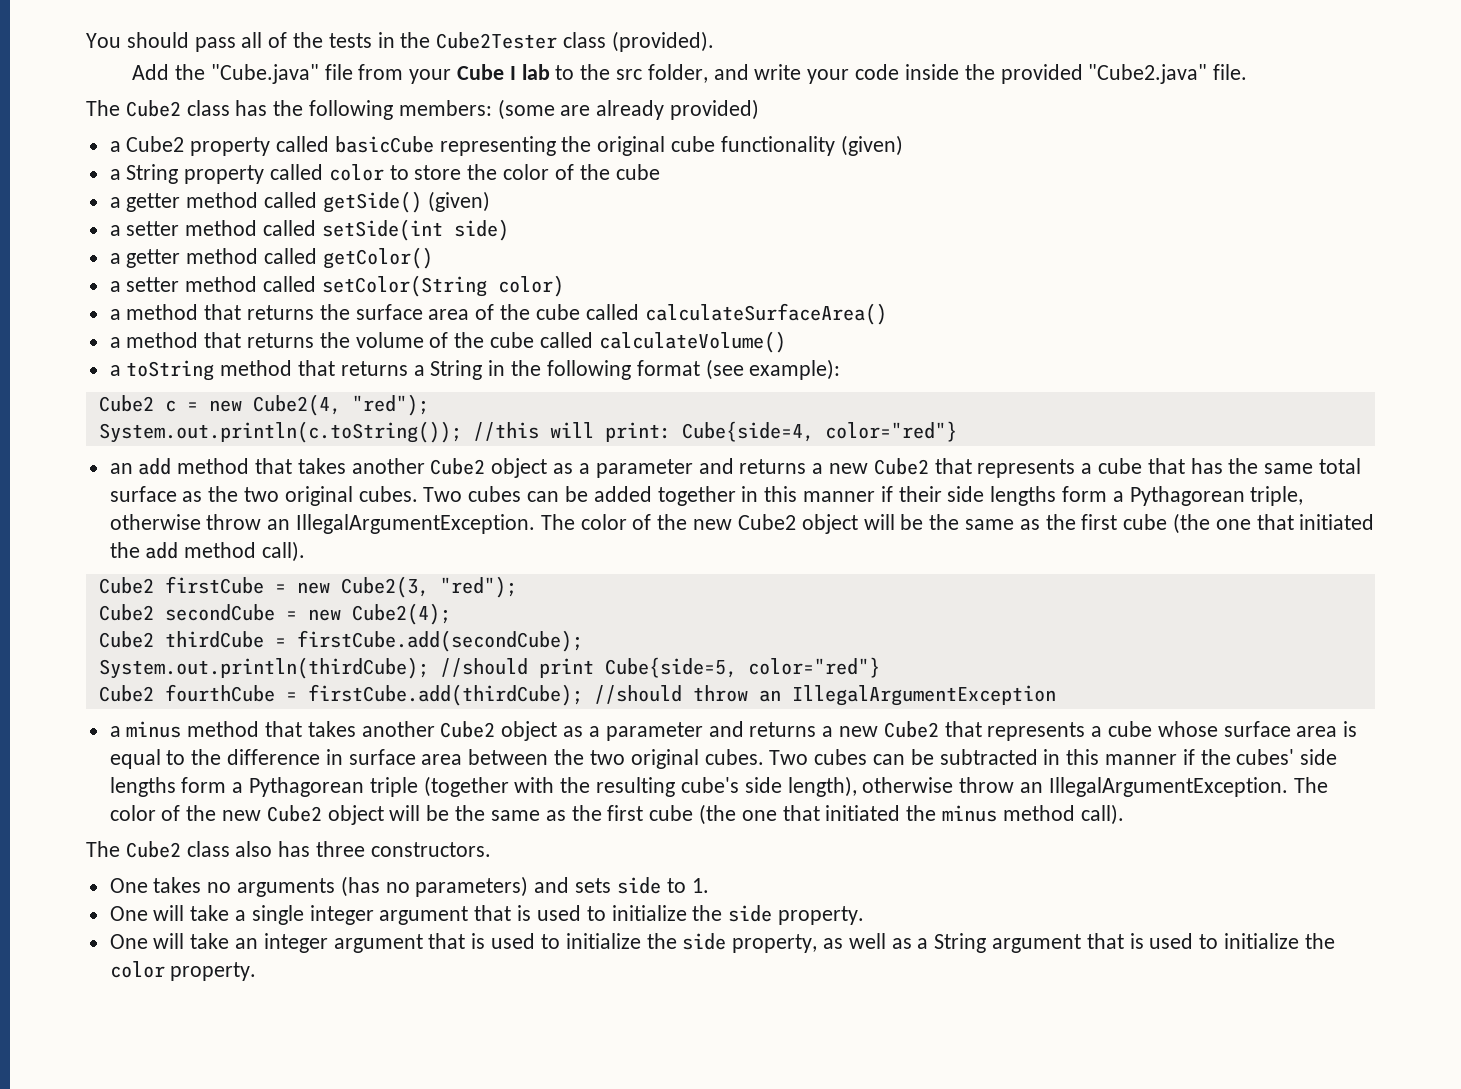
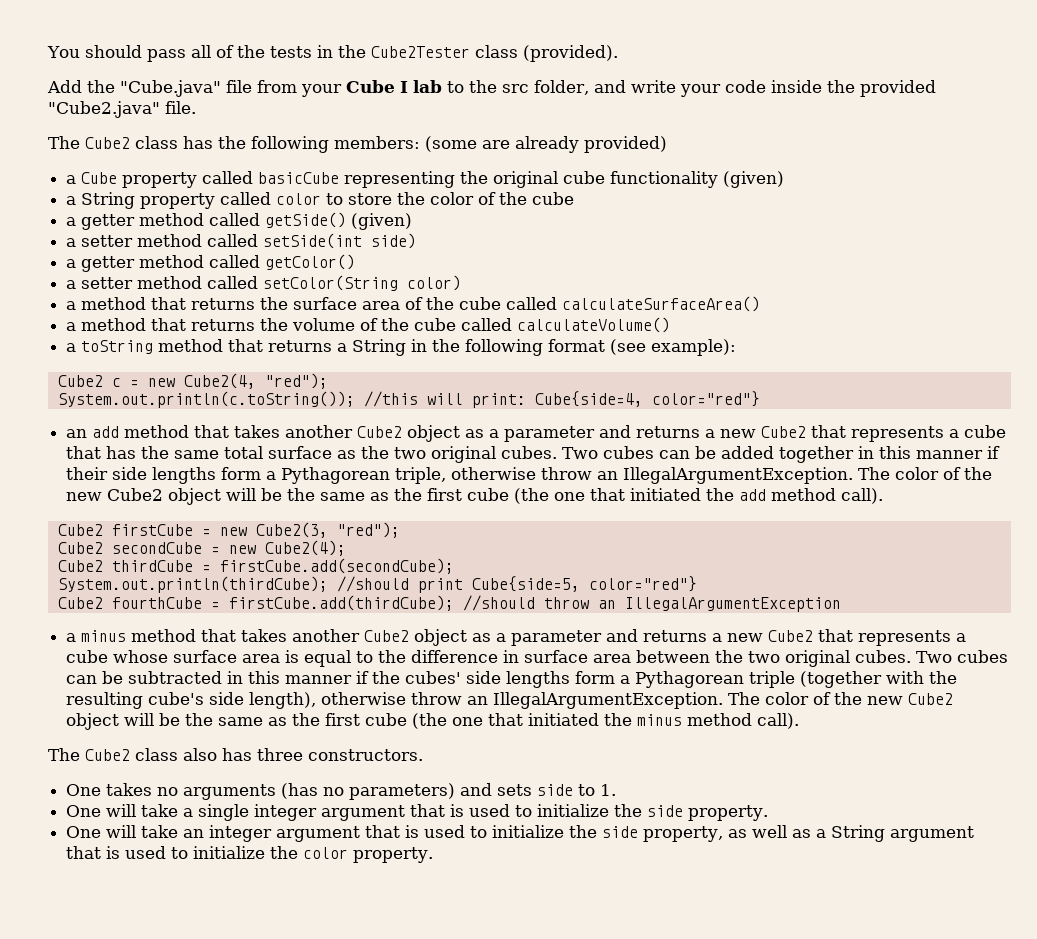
[126,136,185,152] Cube2 -> [81,172,118,184] Cube

